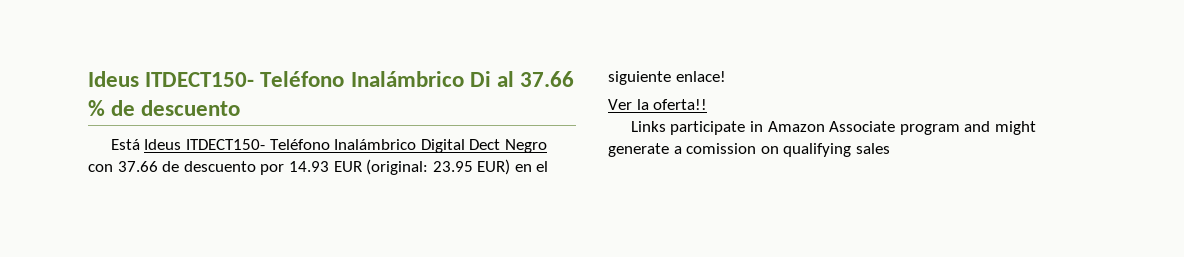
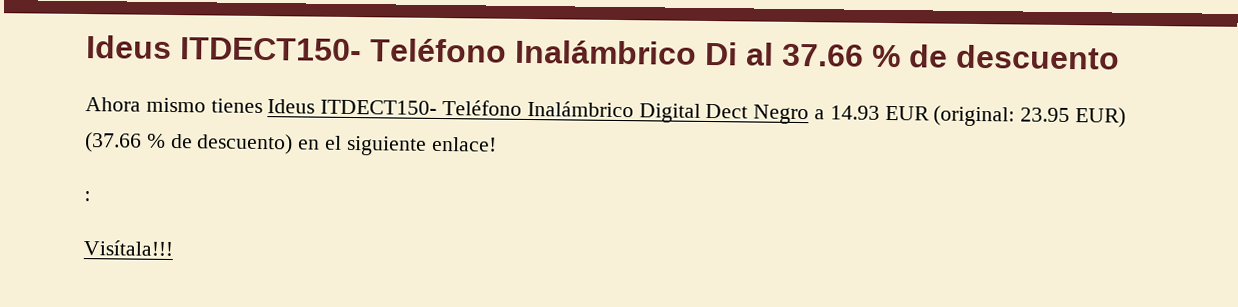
[110,139,140,150] Está -> [85,97,263,114] Ahora mismo tienes
[88,161,285,175] con 37.66 de descuento por -> [814,109,826,120] a
(511, 167) none -> [84,132,294,155] (37.66 % de descuento)
[608,99,708,110] [630,121,1036,135] [608,143,890,157] Ver la oferta!! // Links participate in Amazon Associate program and might generate a comission on qualifying sales -> [84,191,91,202] [83,240,173,257] : // Visítala!!!

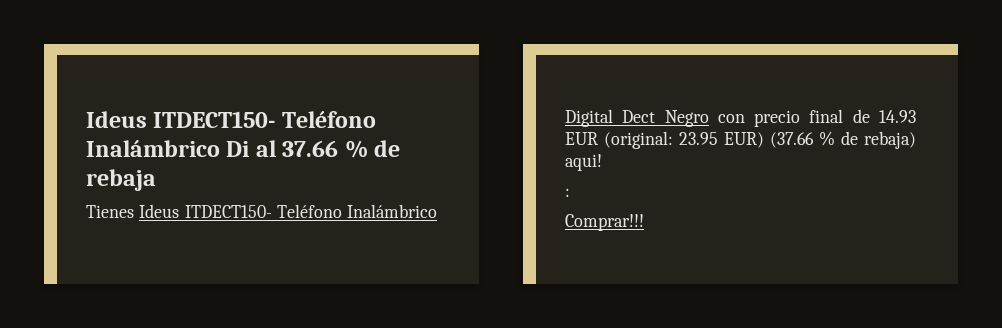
[955,44,1120,70] [85,97,263,114] descuento // Ahora mismo tienes -> [86,169,156,191] [86,205,134,218] rebaja // Tienes
[814,109,826,120] a -> [717,109,870,127] con precio final de
[196,133,497,156] descuento) en el siguiente enlace! -> [864,131,916,149] [565,154,602,171] rebaja) aqui!
[83,240,173,257] Visítala!!! -> [565,214,644,231] Comprar!!!

